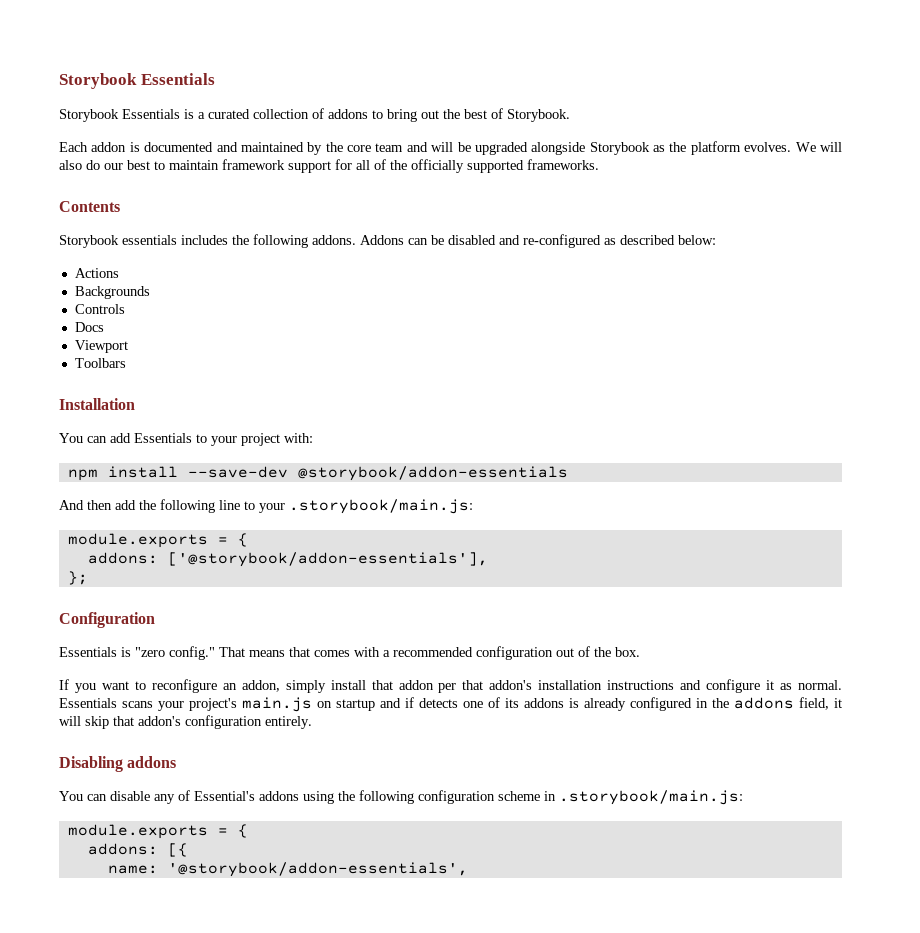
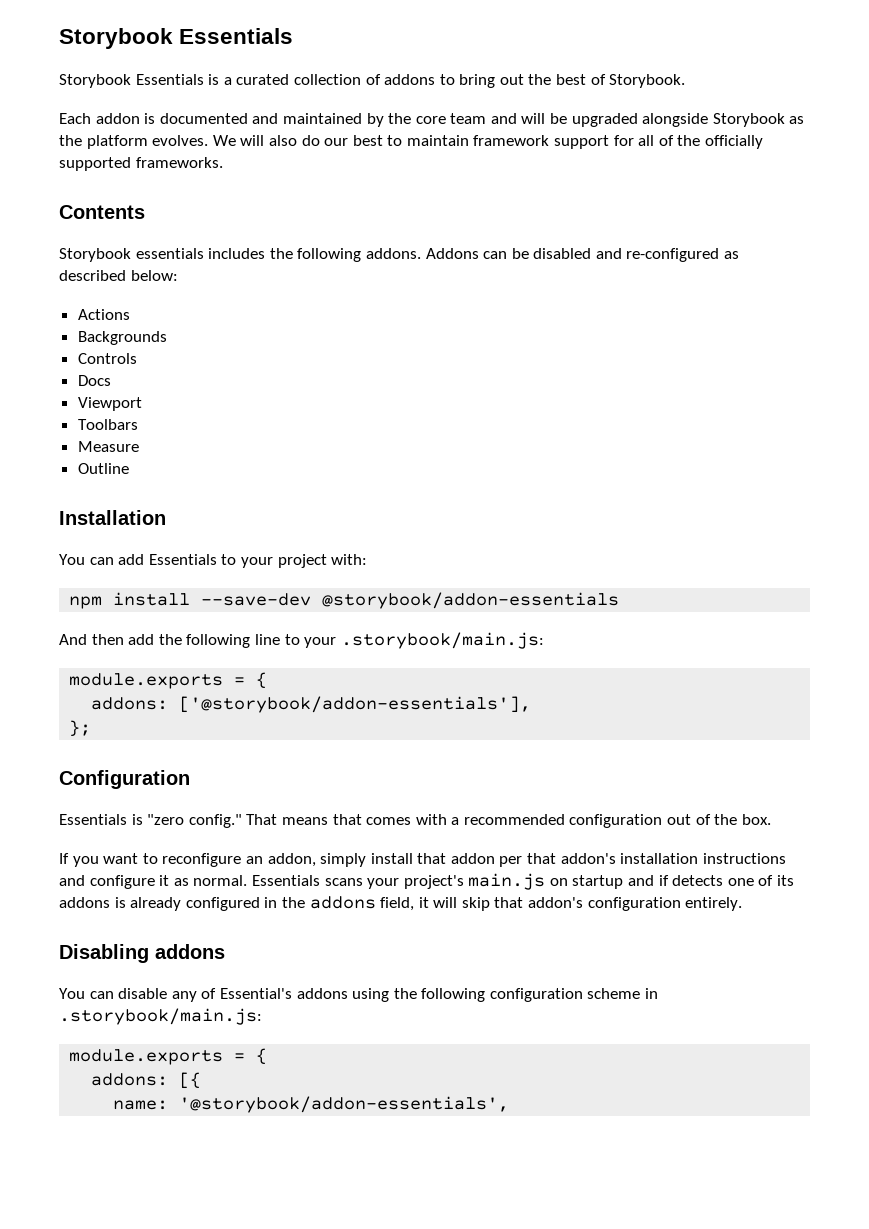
(126, 363) none -> [77,441,139,452] [77,463,129,474] // Measure // Outline

